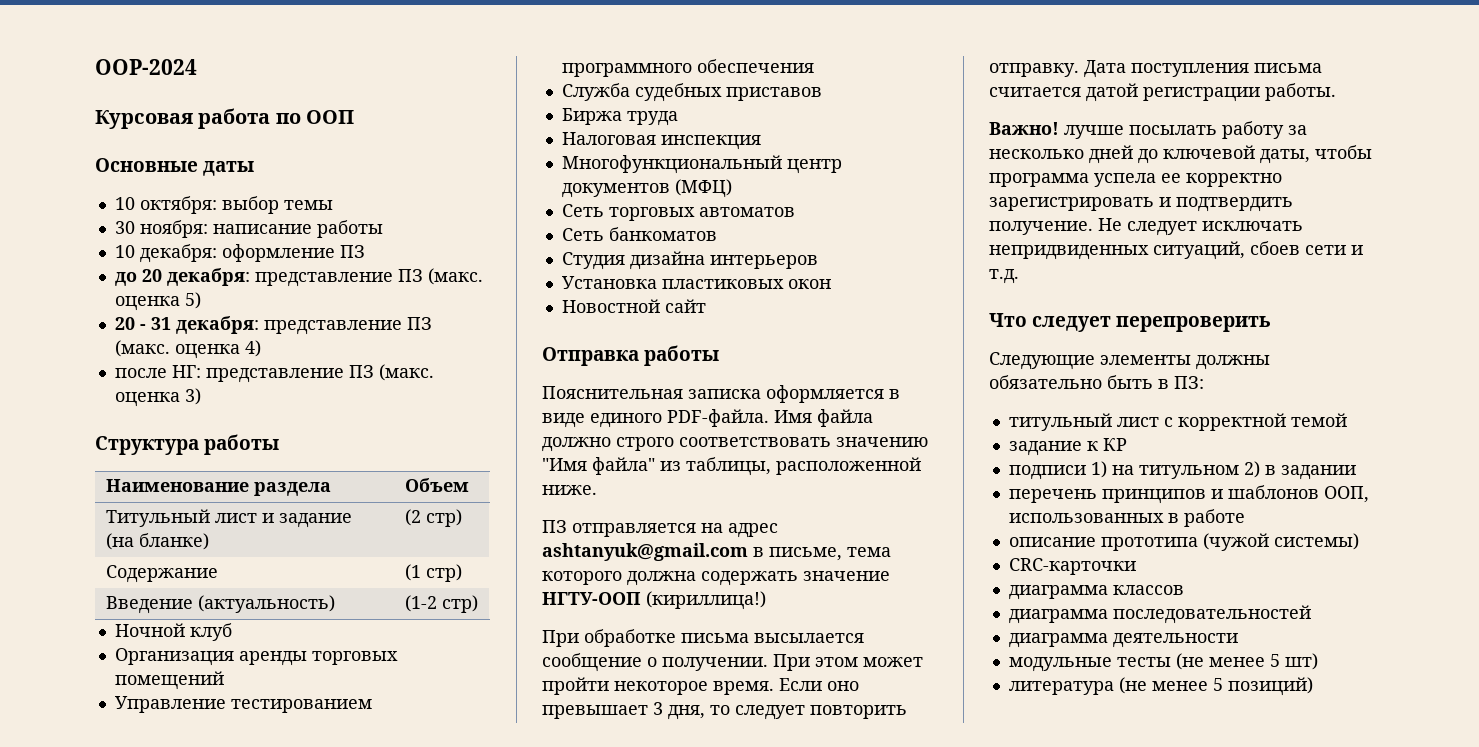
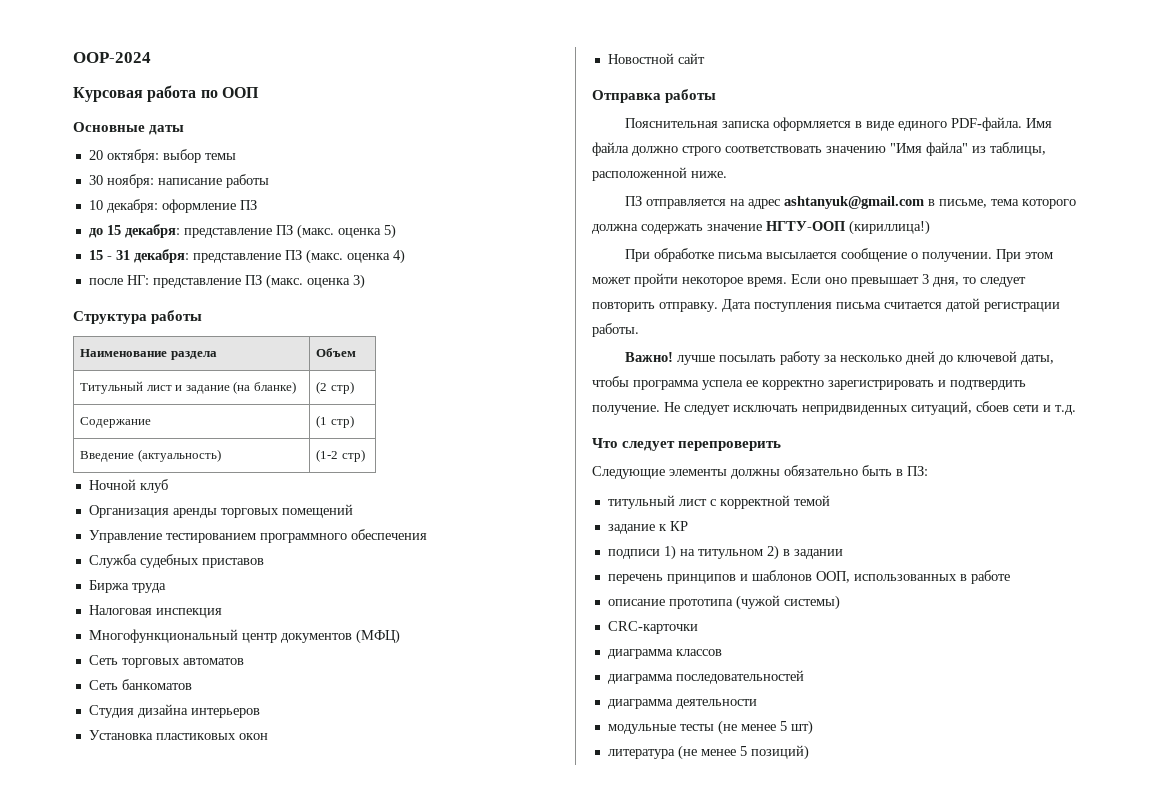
[114,197,135,210] 10 -> [88,150,103,160] 20
[141,269,162,282] 20 -> [106,225,121,235] 15
[114,317,135,330] 20 -> [88,250,103,260] 15

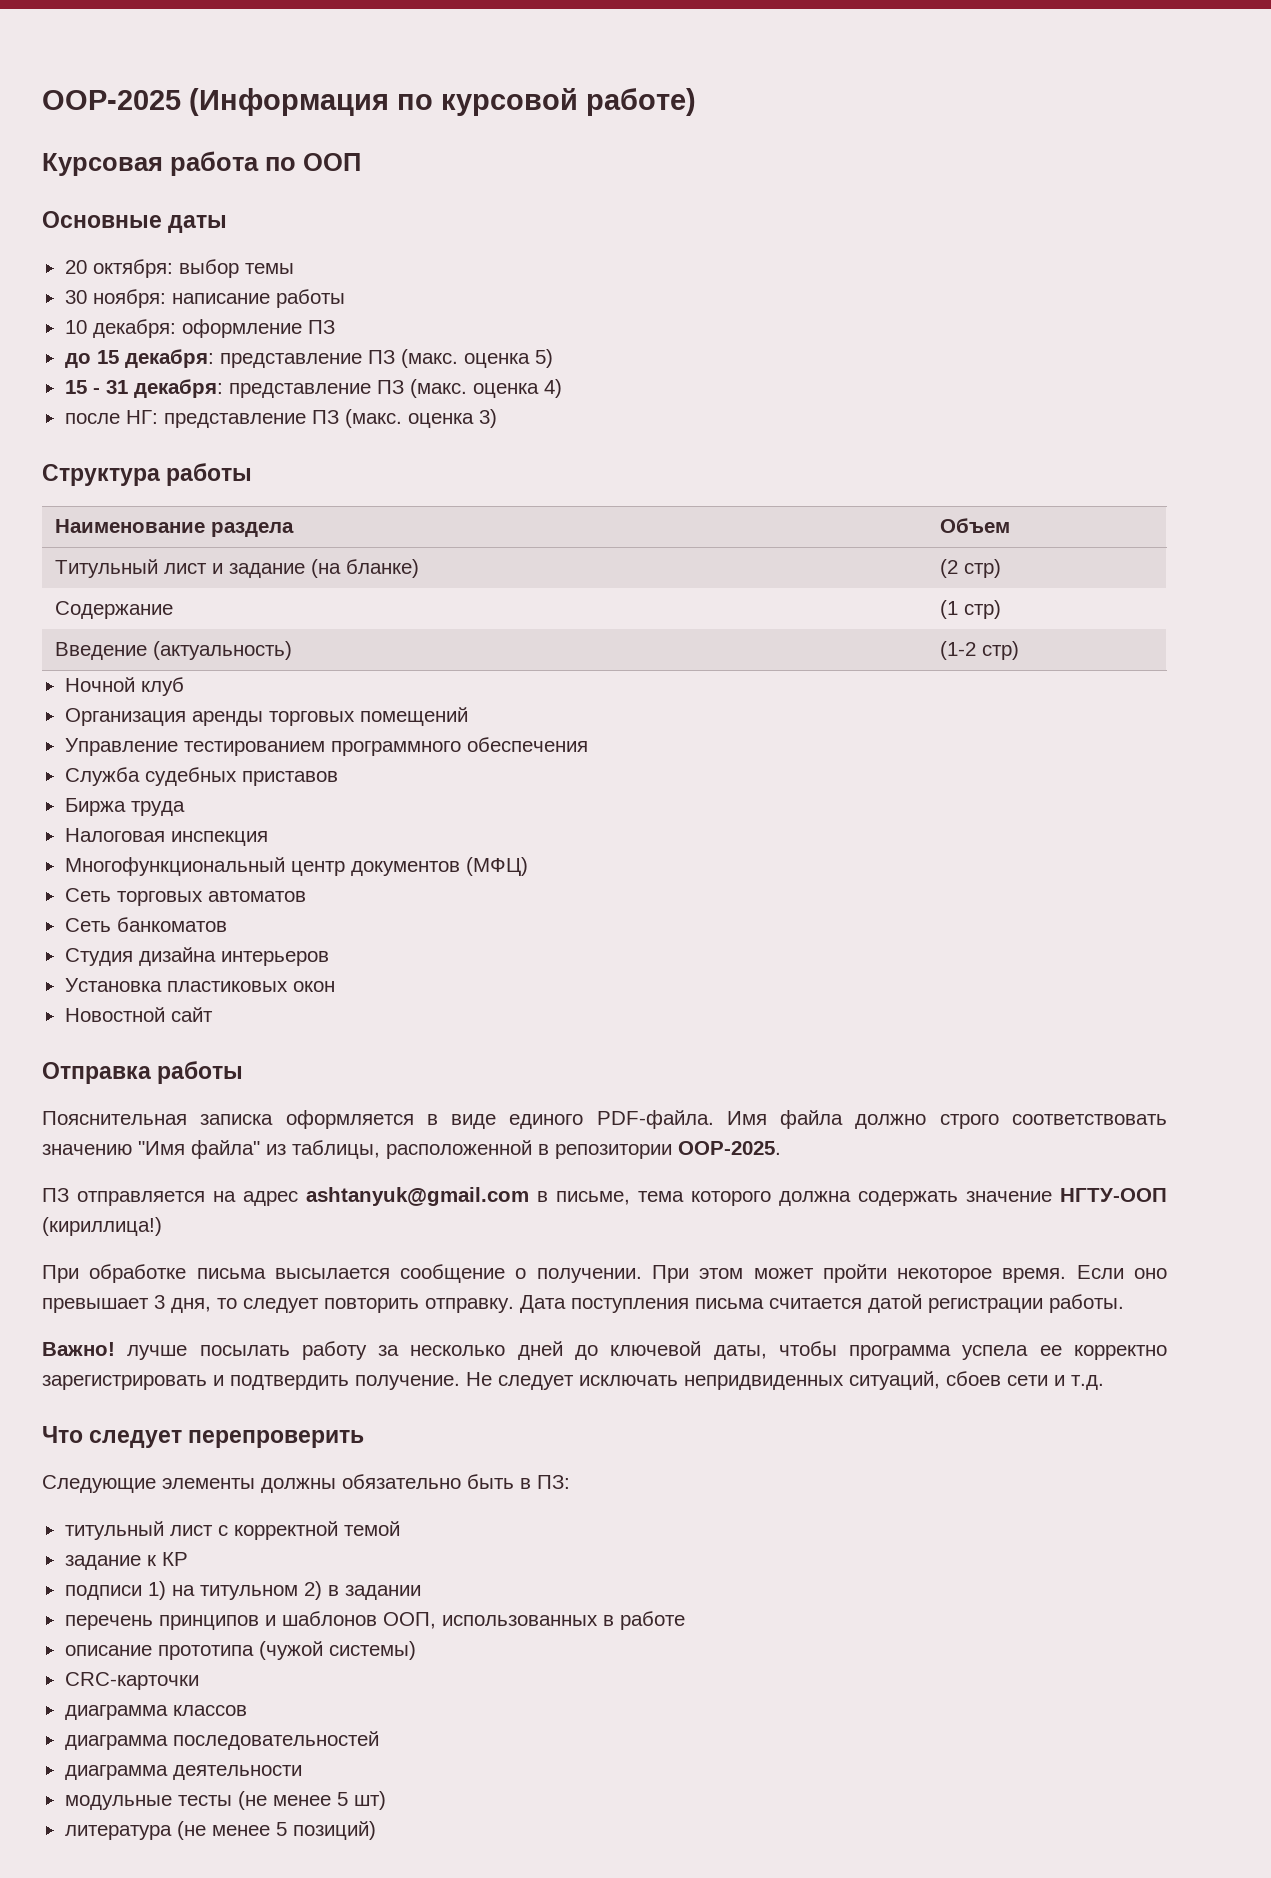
[73,52,151,63] OOP-2024 -> [42,88,696,116] OOP-2025 (Информация по курсовой работе)
[691,171,727,178] ниже. -> [538,1141,781,1159] в репозитории OOP-2025.

